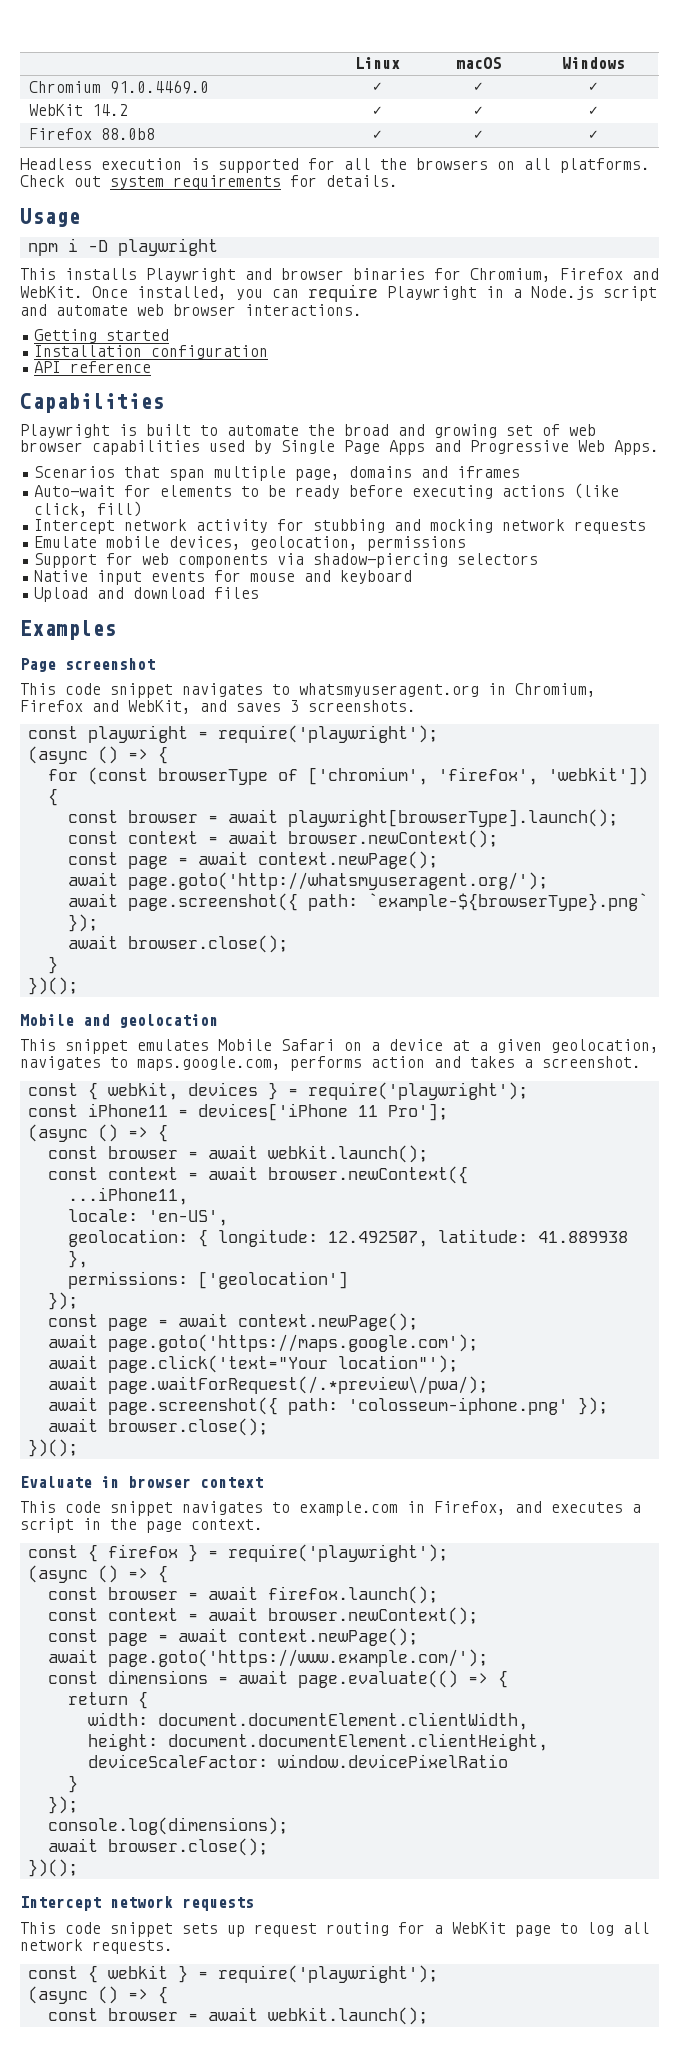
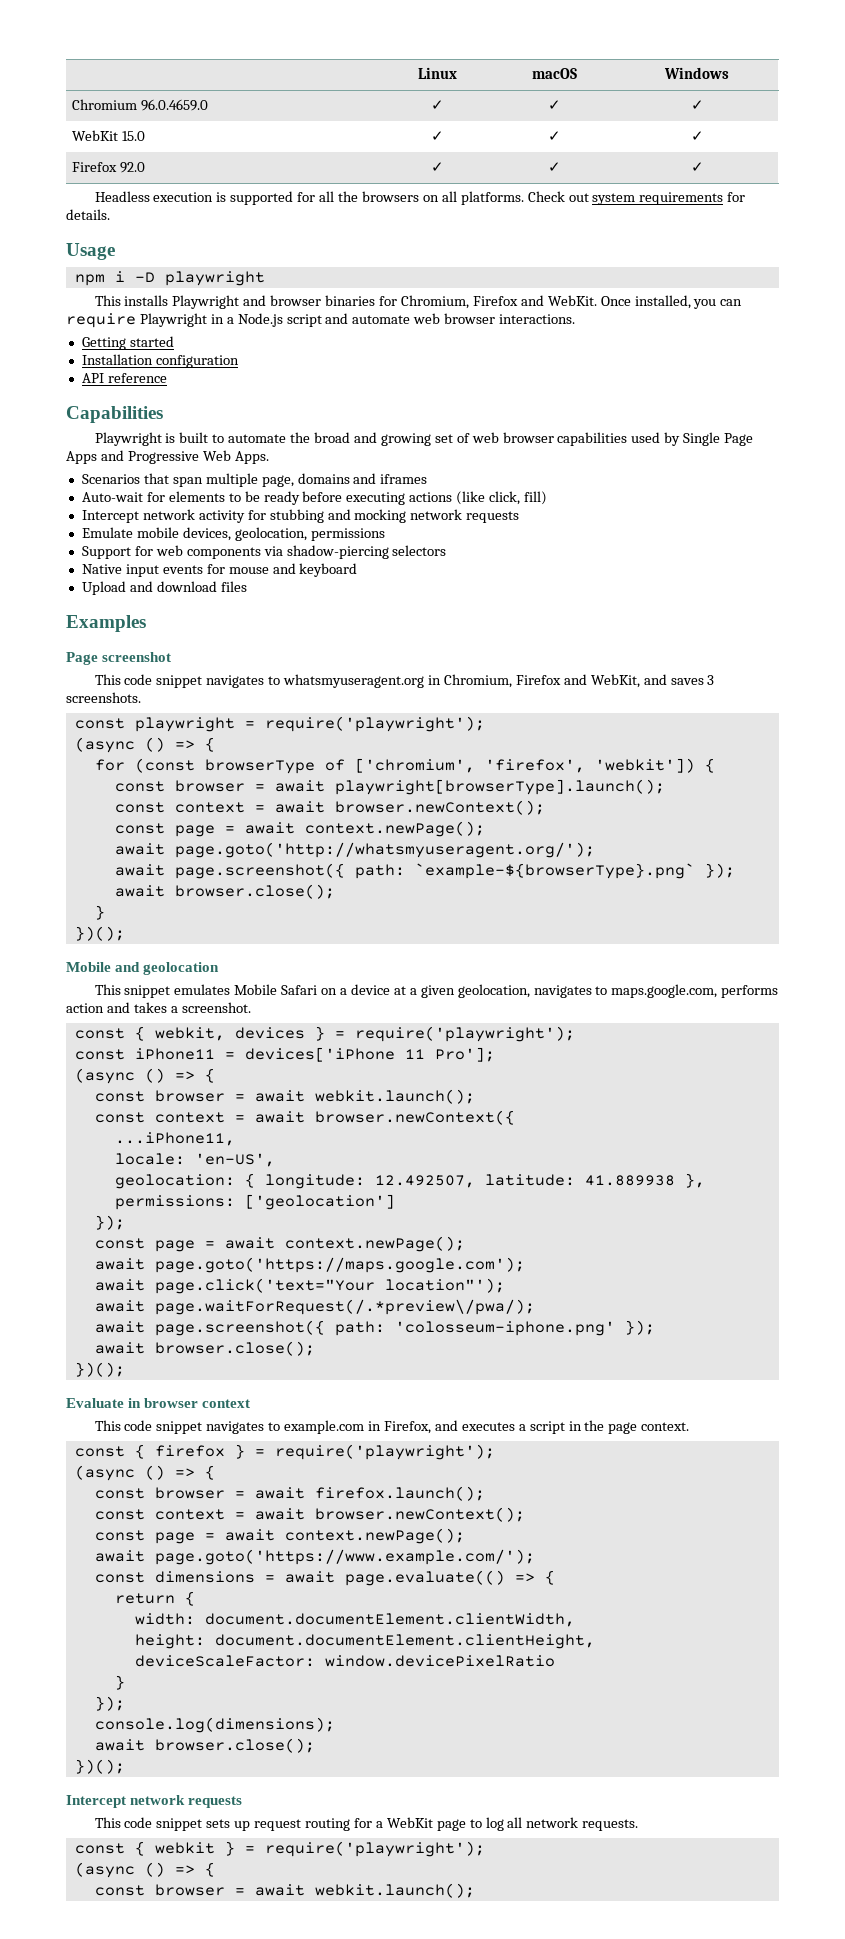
[109,80,209,94] 91.0.4469.0 -> [141,99,209,111] 96.0.4659.0
[91,104,128,116] 14.2 -> [122,131,146,141] 15.0
[100,128,155,140] 88.0b8 -> [120,162,146,173] 92.0

